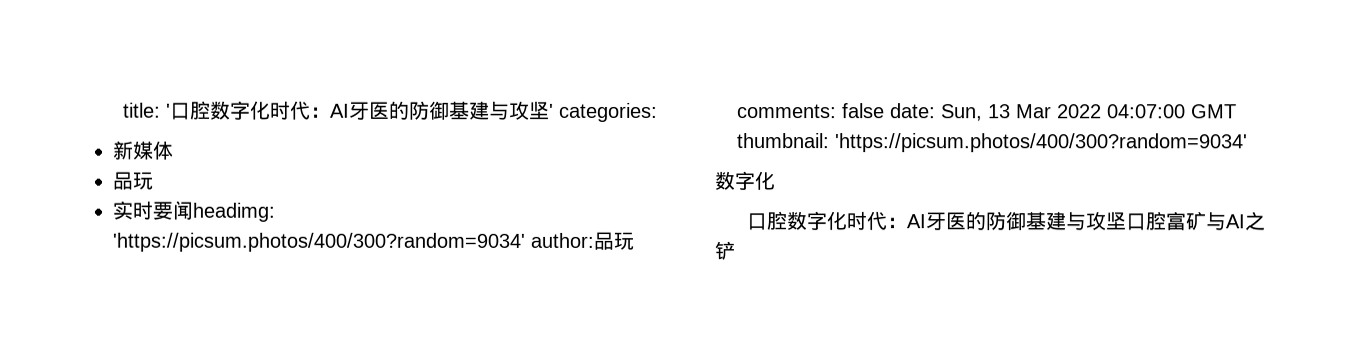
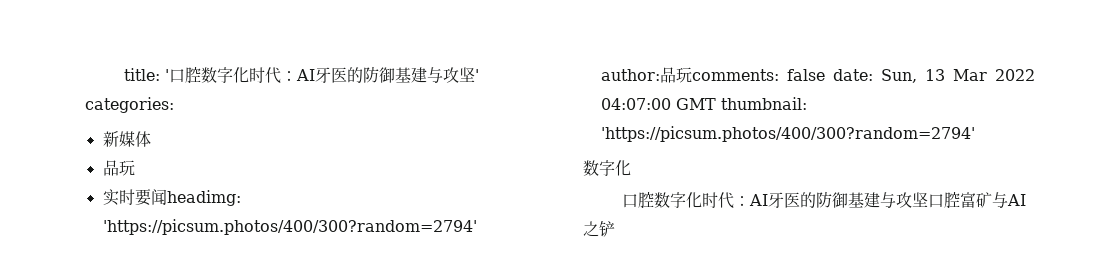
[112,232,525,252] 'https://picsum.photos/400/300?random=9034' -> [102,219,477,235] 'https://picsum.photos/400/300?random=2794'
[835,133,1248,153] 'https://picsum.photos/400/300?random=9034' -> [600,126,975,142] 'https://picsum.photos/400/300?random=2794'

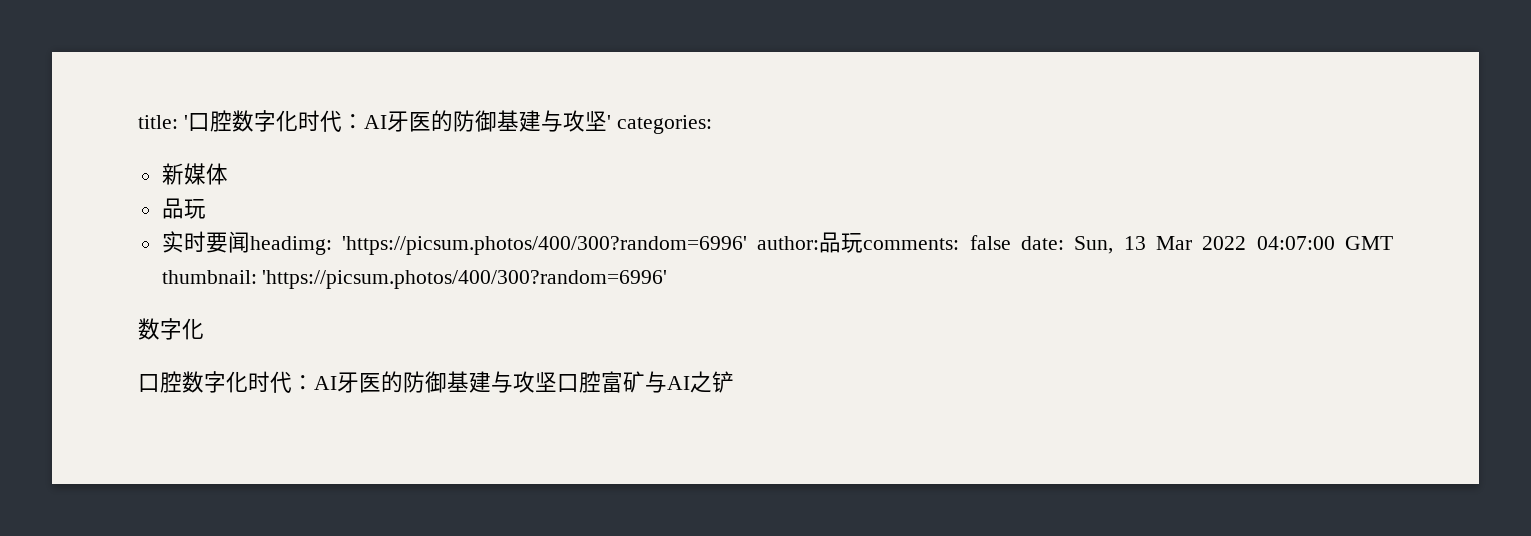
[102,219,477,235] 'https://picsum.photos/400/300?random=2794' -> [341,236,747,255] 'https://picsum.photos/400/300?random=6996'
[600,126,975,142] 'https://picsum.photos/400/300?random=2794' -> [262,270,668,289] 'https://picsum.photos/400/300?random=6996'

